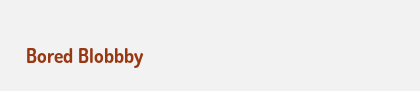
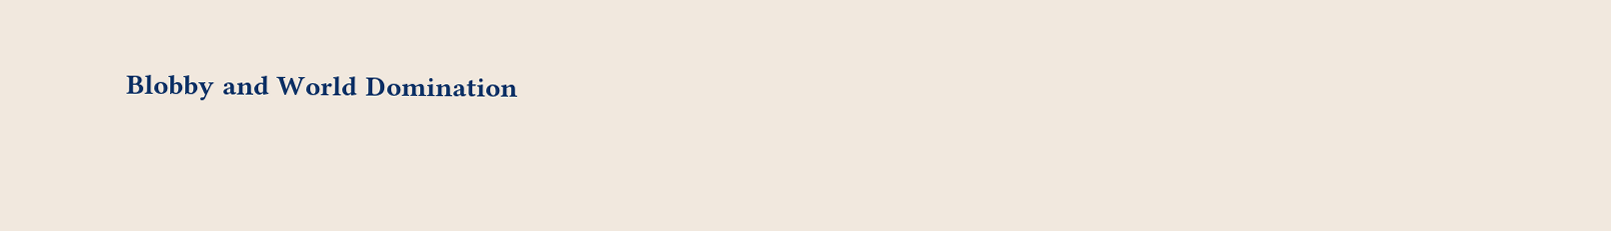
[26,48,145,68] Bored Blobbby -> [126,74,519,101] Blobby and World Domination

